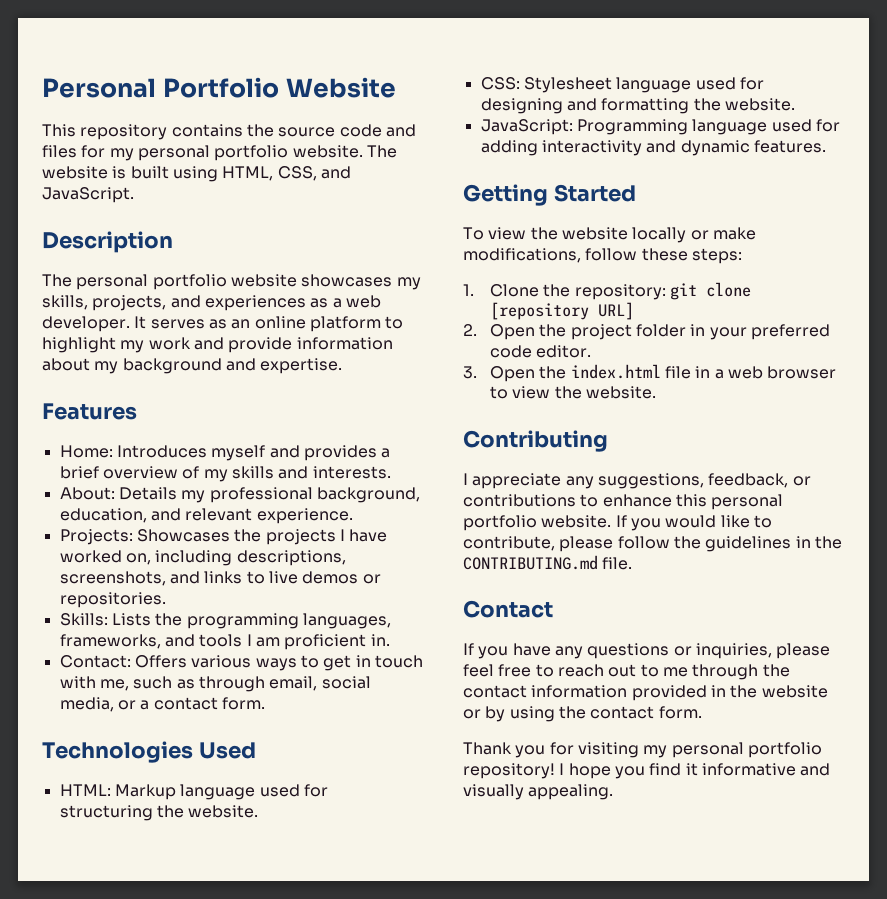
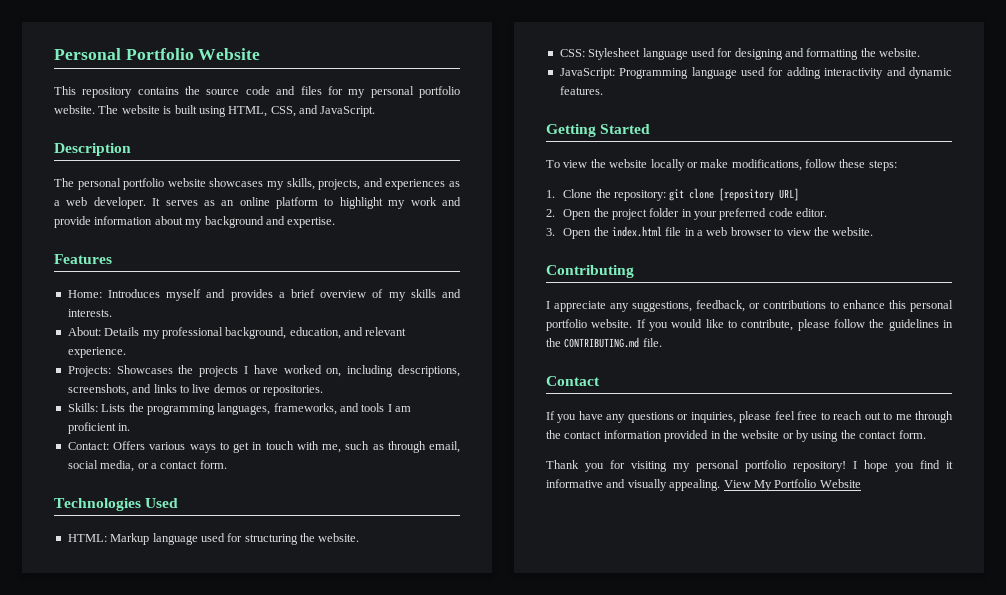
(614, 792) none -> [723,479,861,491] View My Portfolio Website

